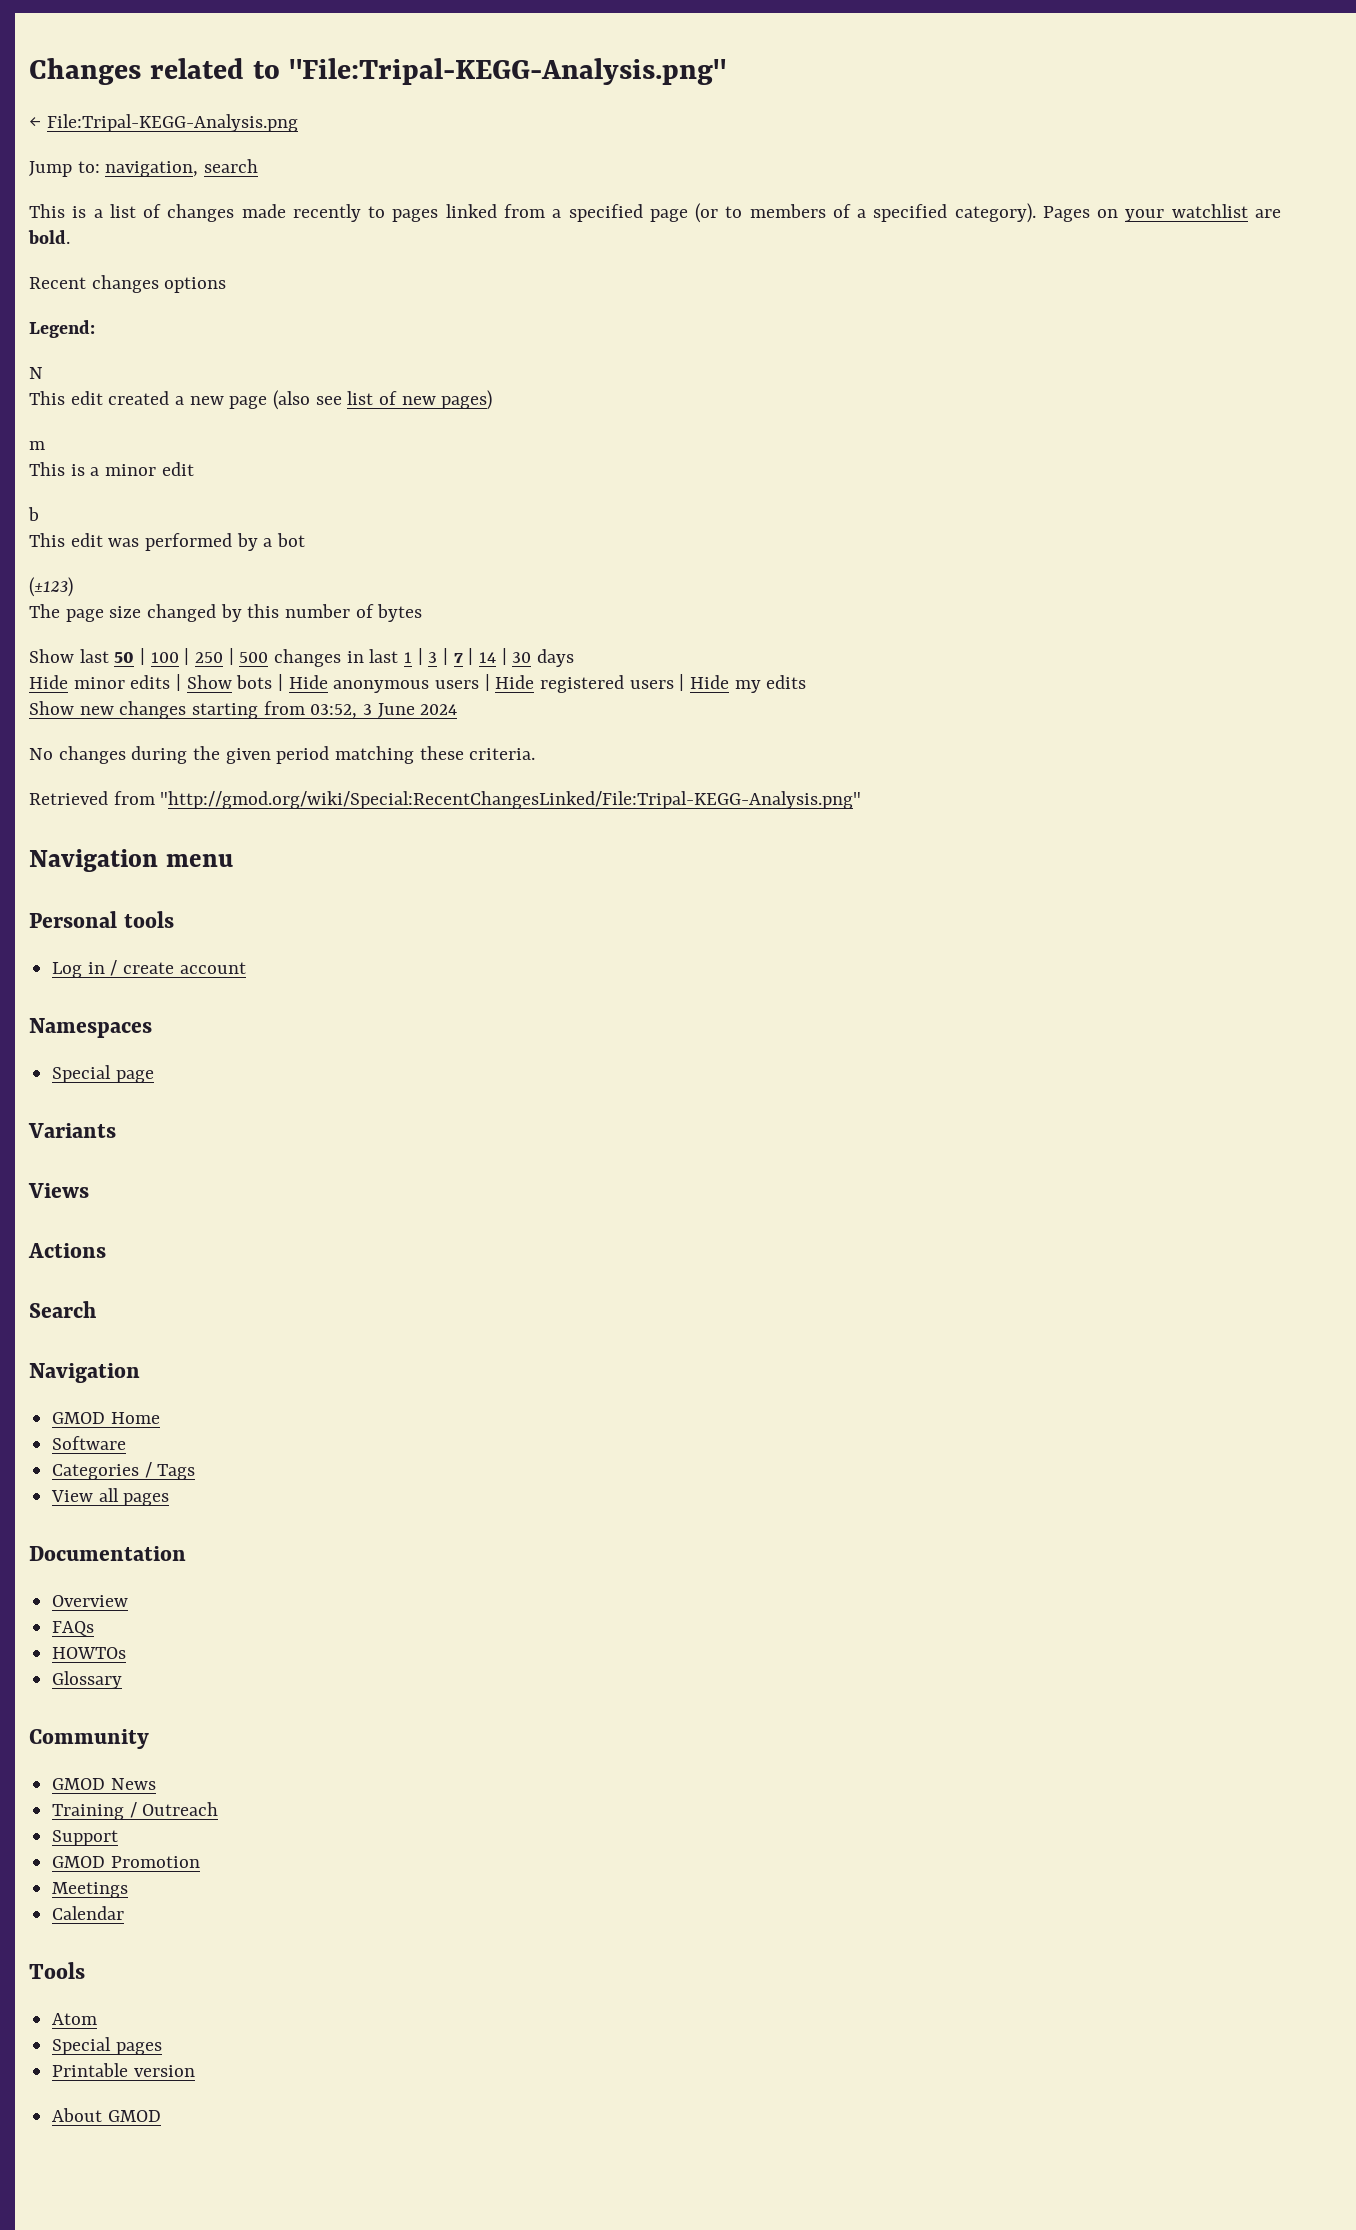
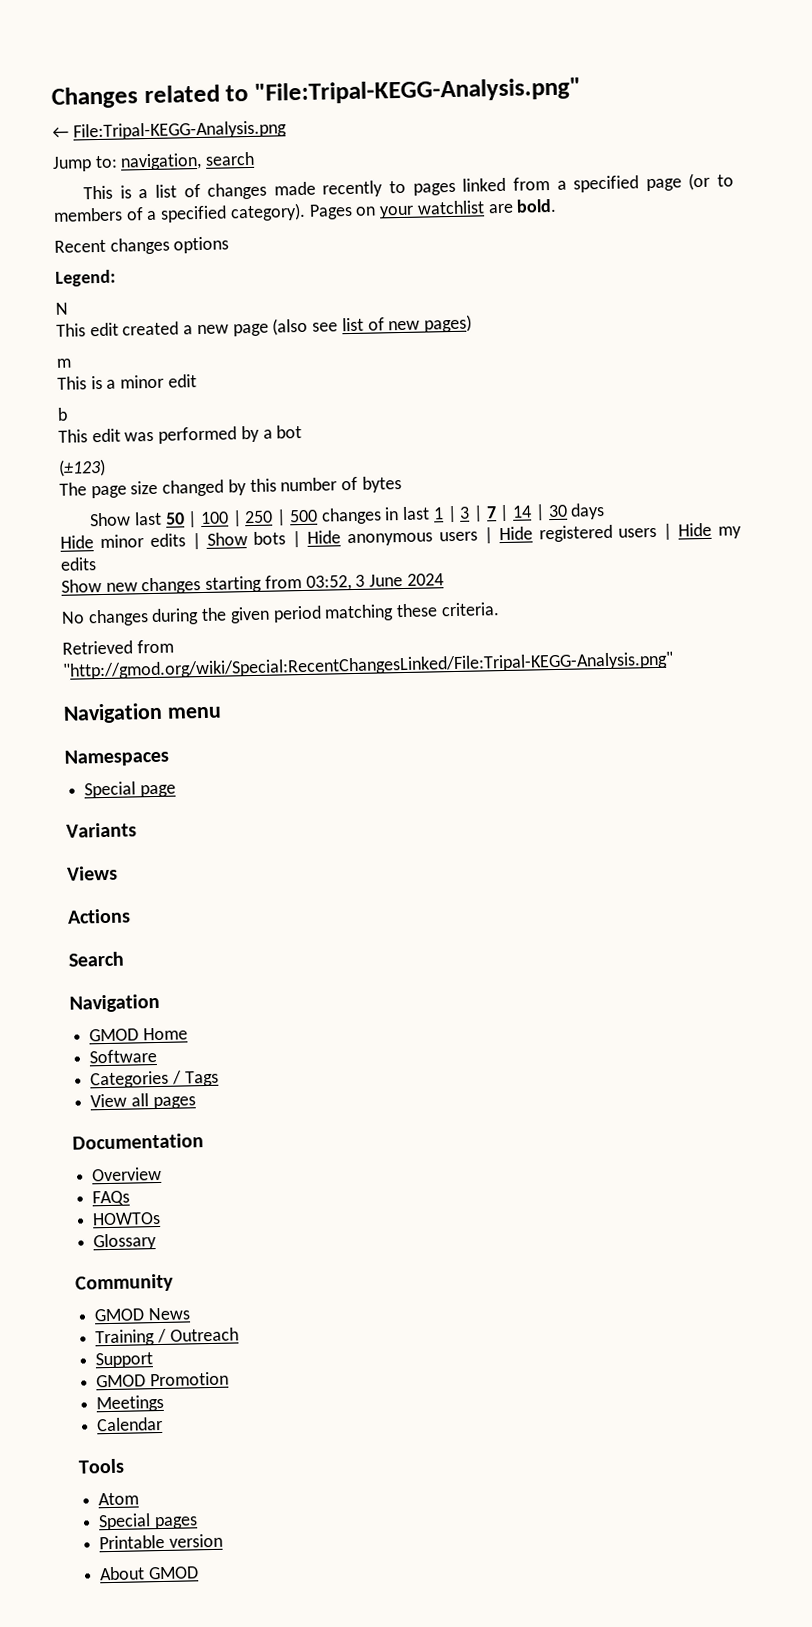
[29,911,174,928] [52,960,246,978] // Personal tools // Log in / create account -> (222, 712) none

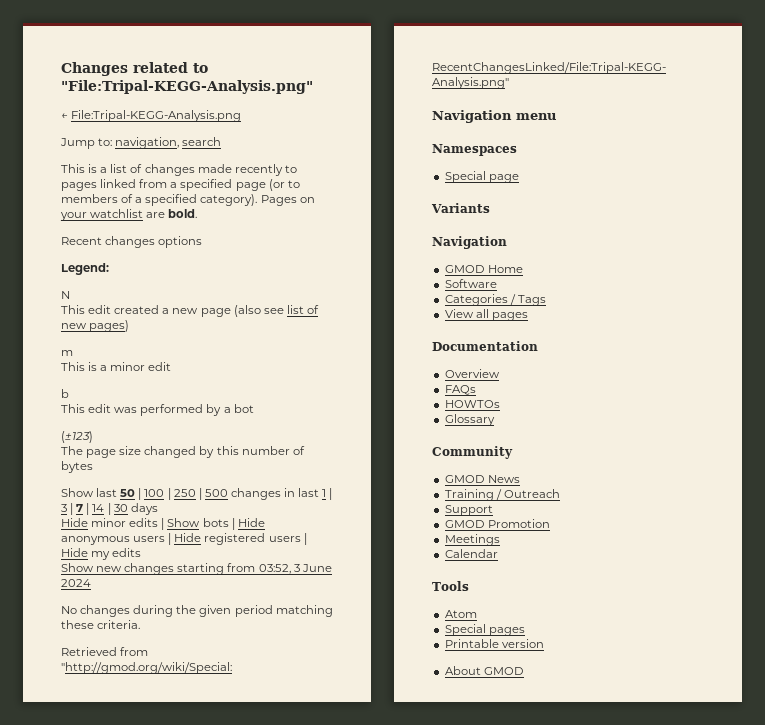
[66,865,118,881] [67,908,131,924] [68,951,124,967] // Views // Actions // Search -> (490, 208) none

